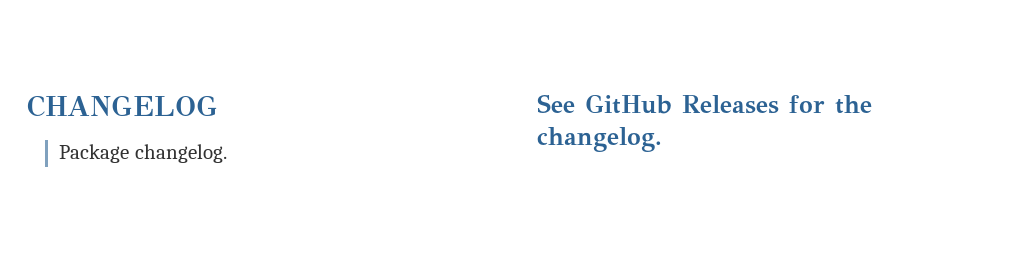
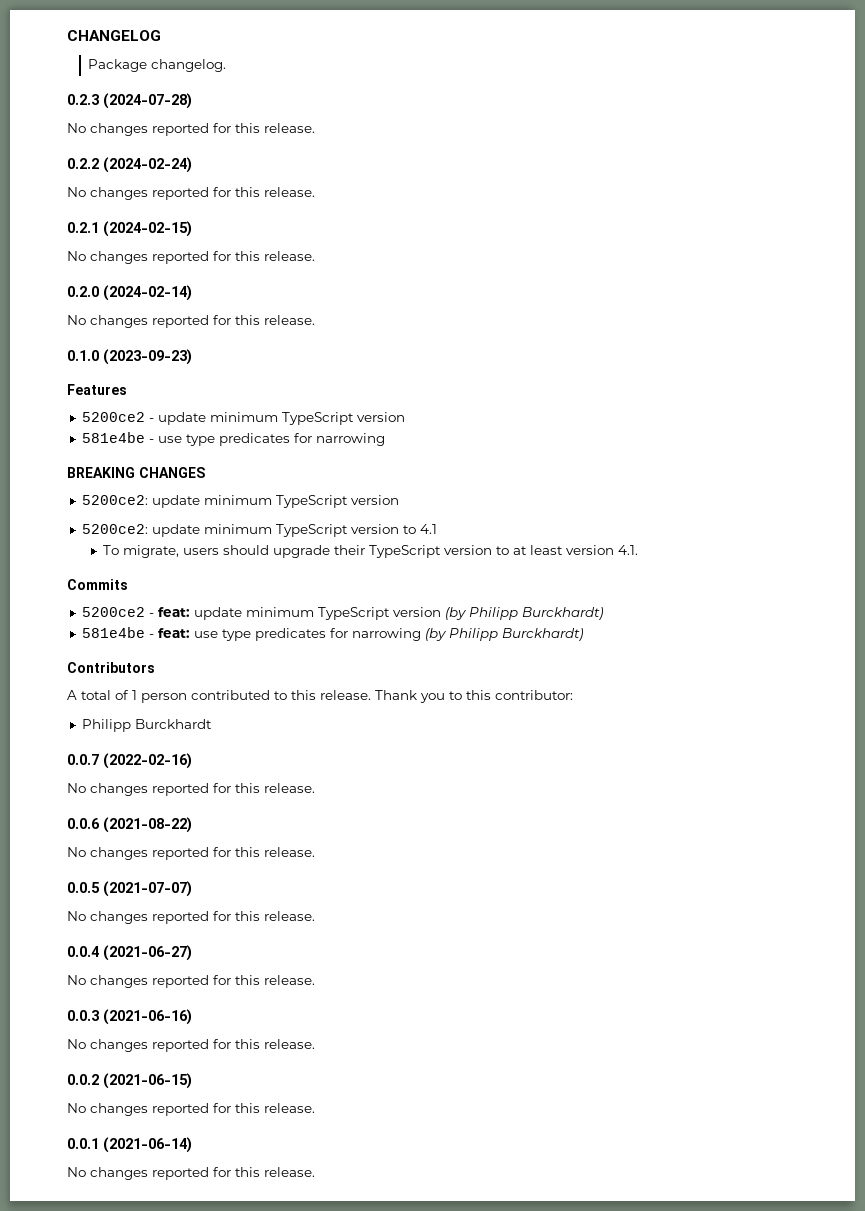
[537,94,872,114] [537,127,662,152] See GitHub Releases for the changelog. -> [67,93,192,109] [67,123,315,136] [67,157,192,173] [67,187,315,200] [67,221,192,237] [67,251,315,264] [67,285,192,301] [67,315,315,328] [67,349,192,365] [67,384,127,395] [81,412,405,425] [81,432,385,446] [67,467,205,478] [81,495,399,508] [81,524,437,537] [103,545,639,558] [67,579,128,590] [81,607,603,620] [81,627,583,641] [67,662,155,673] [67,690,573,703] [81,719,212,732] [67,753,192,769] [67,783,315,796] [67,817,192,833] [67,847,315,860] [67,881,192,897] [67,911,315,924] [67,945,192,961] [67,975,315,988] [67,1009,192,1025] [67,1039,315,1052] [67,1073,192,1089] [67,1103,315,1116] [67,1137,192,1153] [67,1167,315,1180] 0.2.3 (2024-07-28) // No changes reported for this release. // 0.2.2 (2024-02-24) // No changes reported for this release. // 0.2.1 (2024-02-15) // No changes reported for this release. // 0.2.0 (2024-02-14) // No changes reported for this release. // 0.1.0 (2023-09-23) // Features // 5200ce2 - update minimum TypeScript version // 581e4be - use type predicates for narrowing // BREAKING CHANGES // 5200ce2: update minimum TypeScript version // 5200ce2: update minimum TypeScript version to 4.1 // To migrate, users should upgrade their TypeScript version to at least version 4.1. // Commits // 5200ce2 - feat: update minimum TypeScript version (by Philipp Burckhardt) // 581e4be - feat: use type predicates for narrowing (by Philipp Burckhardt) // Contributors // A total of 1 person contributed to this release. Thank you to this contributor: // Philipp Burckhardt // 0.0.7 (2022-02-16) // No changes reported for this release. // 0.0.6 (2021-08-22) // No changes reported for this release. // 0.0.5 (2021-07-07) // No changes reported for this release. // 0.0.4 (2021-06-27) // No changes reported for this release. // 0.0.3 (2021-06-16) // No changes reported for this release. // 0.0.2 (2021-06-15) // No changes reported for this release. // 0.0.1 (2021-06-14) // No changes reported for this release.

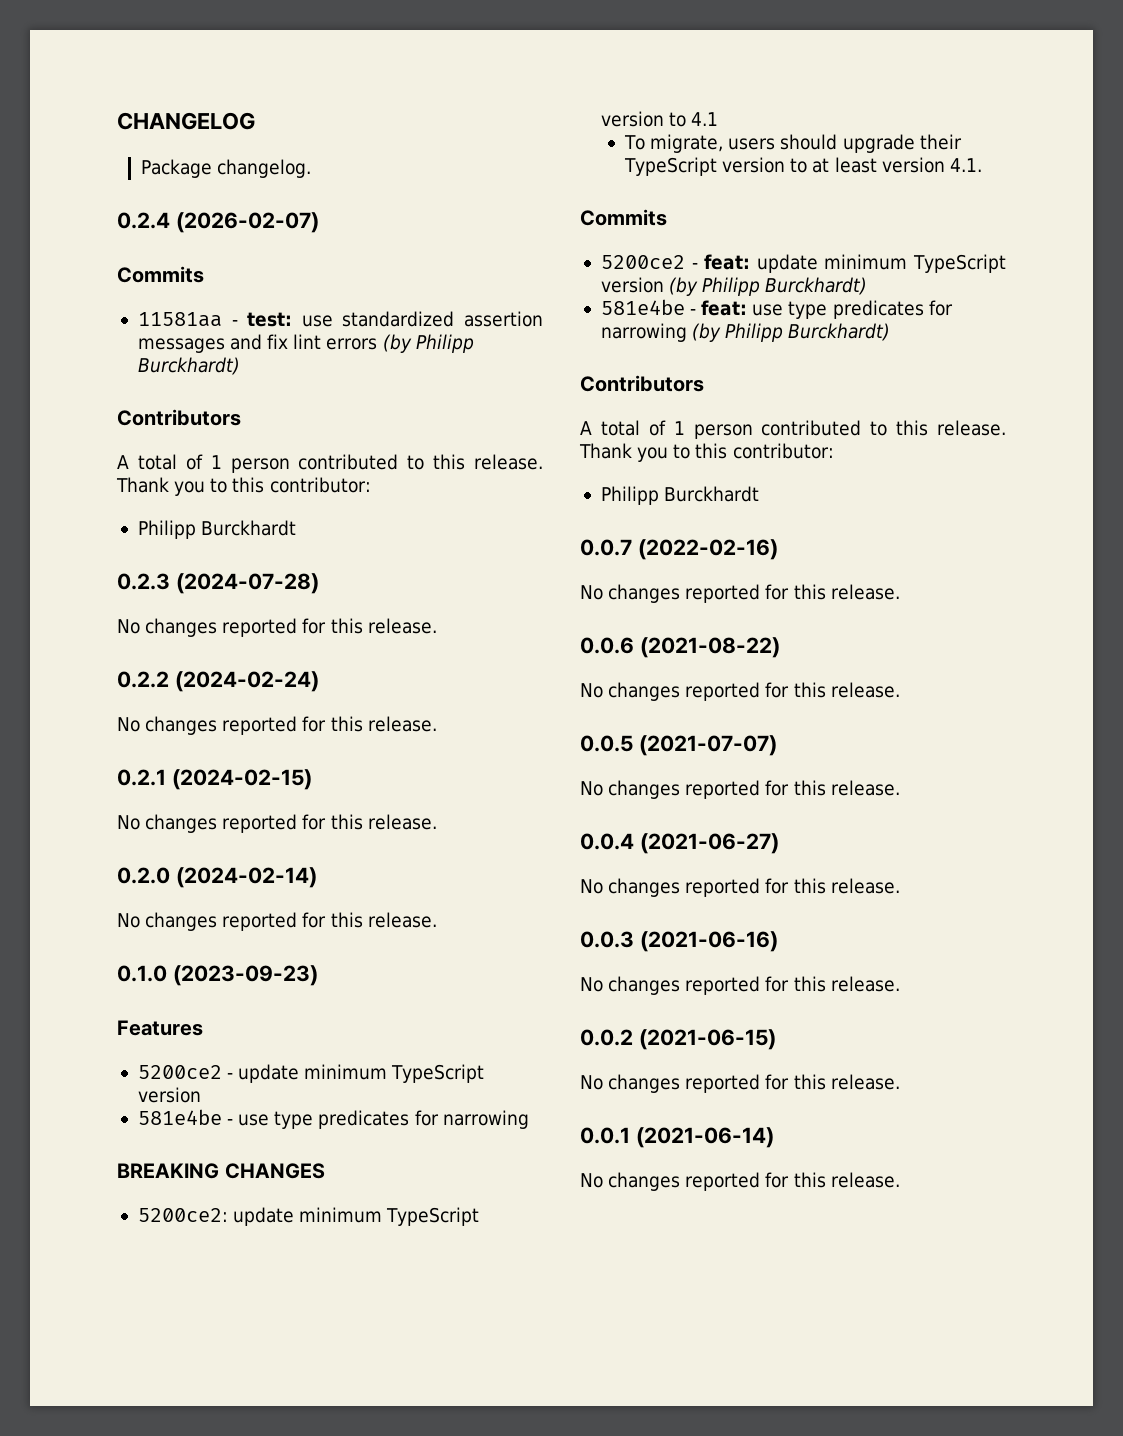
(227, 65) none -> [117,212,319,233] [117,266,204,283] [137,311,543,327] [137,334,474,353] [137,357,240,375] [117,409,241,426] [117,454,543,473] [116,477,371,496] [137,520,297,539] // 0.2.4 (2026-02-07) // Commits // 11581aa - test: use standardized assertion messages and fix lint errors (by Philipp Burckhardt) // Contributors // A total of 1 person contributed to this release. Thank you to this contributor: // Philipp Burckhardt
[81,524,399,537] // 5200ce2: update minimum TypeScript version -> (664, 119) none

